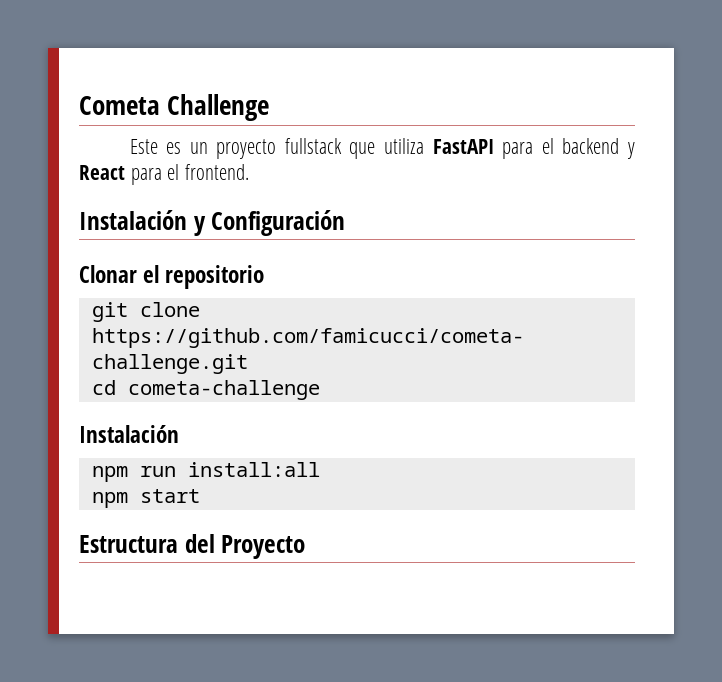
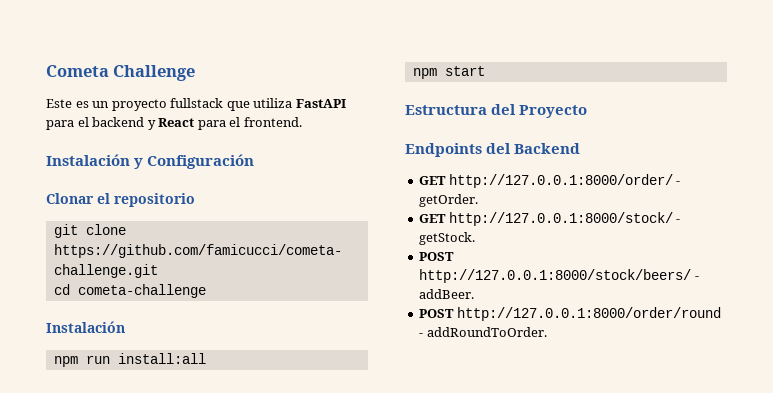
(306, 547) none -> [405,143,581,157] [419,174,681,188] [419,194,479,207] [419,212,681,226] [419,232,476,245] [419,252,455,261] [419,269,699,283] [419,289,475,299] [419,307,721,321] [419,327,547,337] // Endpoints del Backend // GET http://127.0.0.1:8000/order/ - getOrder. // GET http://127.0.0.1:8000/stock/ - getStock. // POST http://127.0.0.1:8000/stock/beers/ - addBeer. // POST http://127.0.0.1:8000/order/round - addRoundToOrder.

